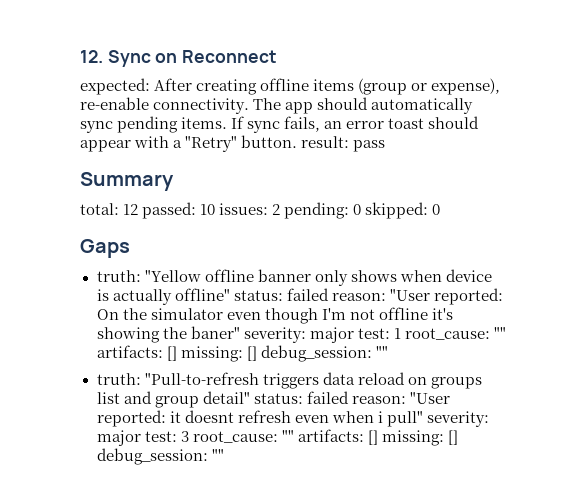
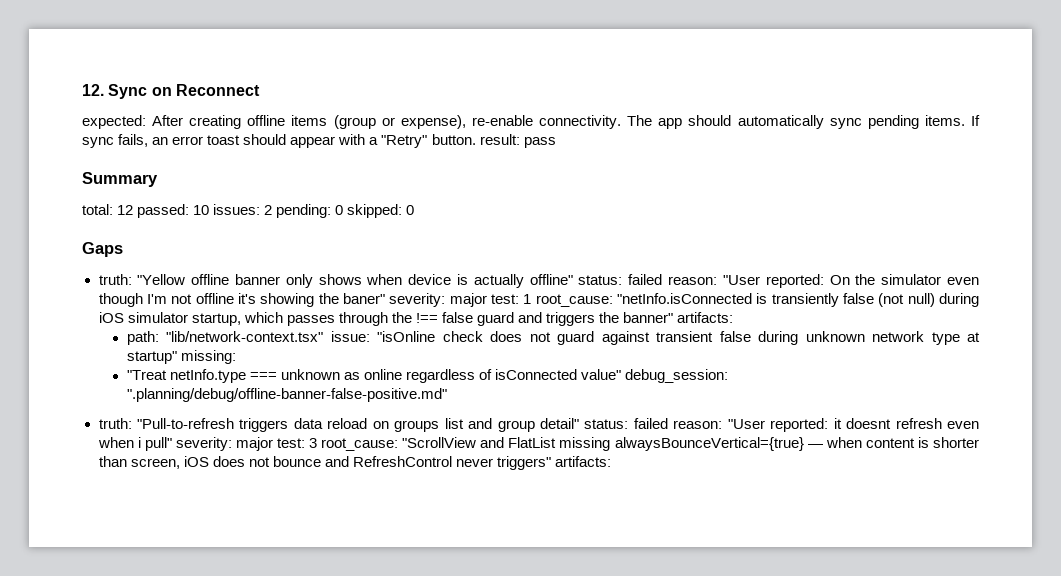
[493,327,506,339] [96,345,388,362] "" artifacts: [] missing: [] debug_session: "" -> [616,293,980,307] [98,312,734,326] [126,331,981,345] [126,350,236,364] [126,369,729,383] [126,388,447,402] "netInfo.isConnected is transiently false (not null) during iOS simulator startup, which passes through the !== false guard and triggers the banner" artifacts: // path: "lib/network-context.tsx" issue: "isOnline check does not guard against transient false during unknown network type at startup" missing: // "Treat netInfo.type === unknown as online regardless of isConnected value" debug_session: ".planning/debug/offline-banner-false-positive.md"
[281,429,458,446] [96,448,224,465] "" artifacts: [] missing: [] debug_session: "" -> [402,437,980,451] [98,456,612,470] "ScrollView and FlatList missing alwaysBounceVertical={true} — when content is shorter than screen, iOS does not bounce and RefreshControl never triggers" artifacts:

